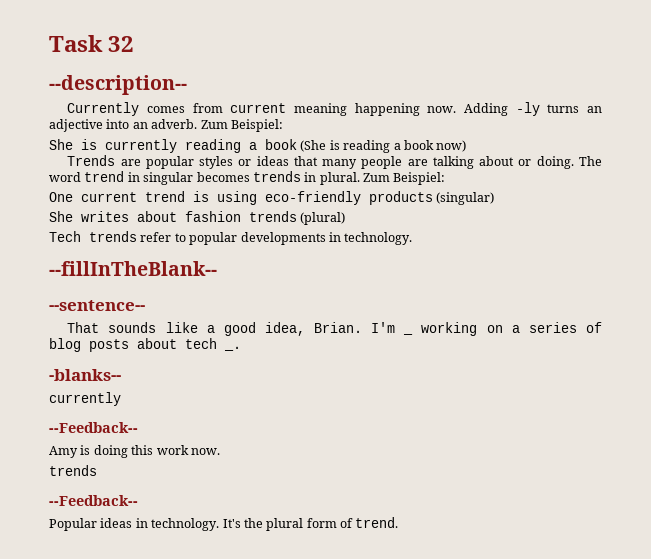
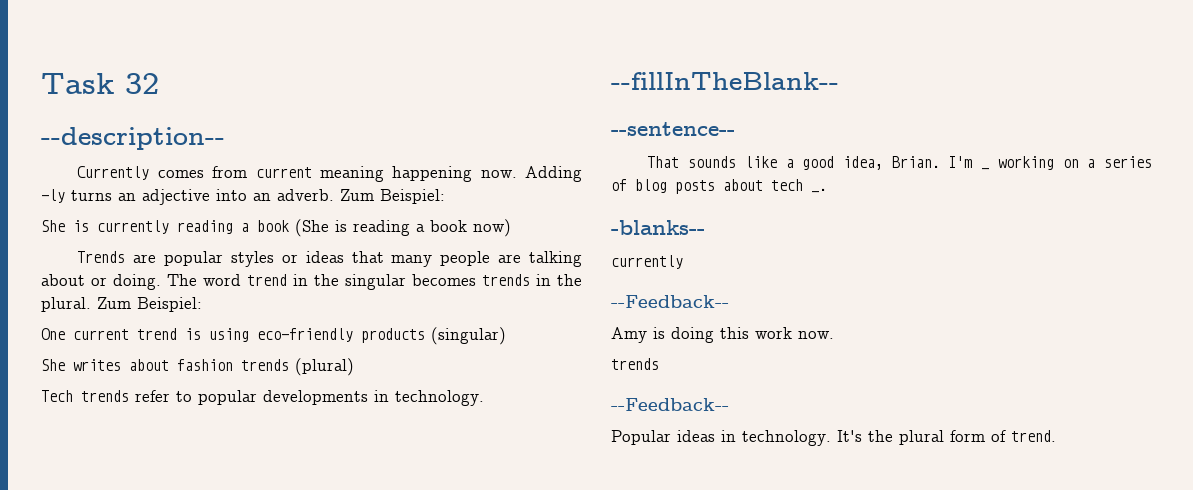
(140, 177) none -> [314,274,339,286] the
(317, 177) none -> [557,274,582,286] the

